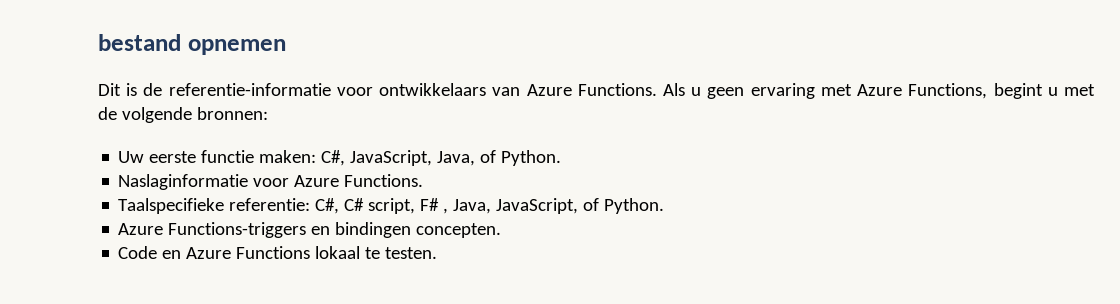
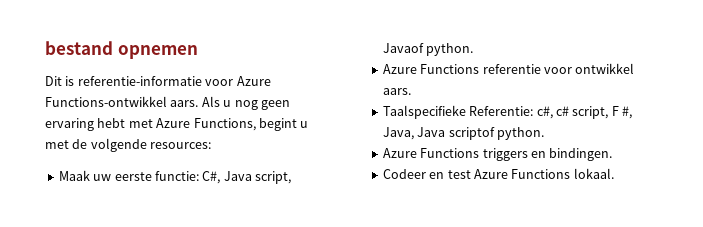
[143,83,163,96] de -> (75, 81) none
[379,83,657,96] ontwikkelaars van Azure Functions. -> [236,76,271,86] [45,96,199,107] Azure Functions-ontwikkel aars.
(702, 91) none -> [234,100,258,110] nog
(815, 91) none -> [97,118,126,128] hebt
[196,107,268,120] [118,150,562,166] [118,174,424,190] [118,198,665,214] [118,222,502,238] [118,246,438,259] bronnen: // Uw eerste functie maken: C#, JavaScript, Java, of Python. // Naslaginformatie voor Azure Functions. // Taalspecifieke referentie: C#, C# script, F# , Java, JavaScript, of Python. // Azure Functions-triggers en bindingen concepten. // Code en Azure Functions lokaal te testen. -> [150,142,212,149] [58,170,291,184] [382,43,474,56] [382,63,635,74] [382,88,411,95] [382,105,632,119] [382,127,544,140] [382,148,613,161] [382,168,614,179] resources: // Maak uw eerste functie: C#, Java script, Javaof python. // Azure Functions referentie voor ontwikkel aars. // Taalspecifieke Referentie: c#, c# script, F #, Java, Java scriptof python. // Azure Functions triggers en bindingen. // Codeer en test Azure Functions lokaal.

